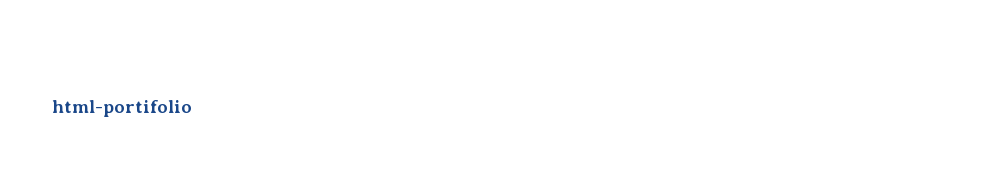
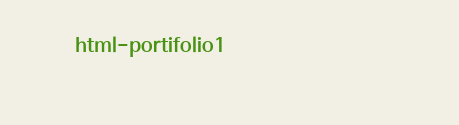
[52,100,192,117] html-portifolio -> [75,36,226,57] html-portifolio1

